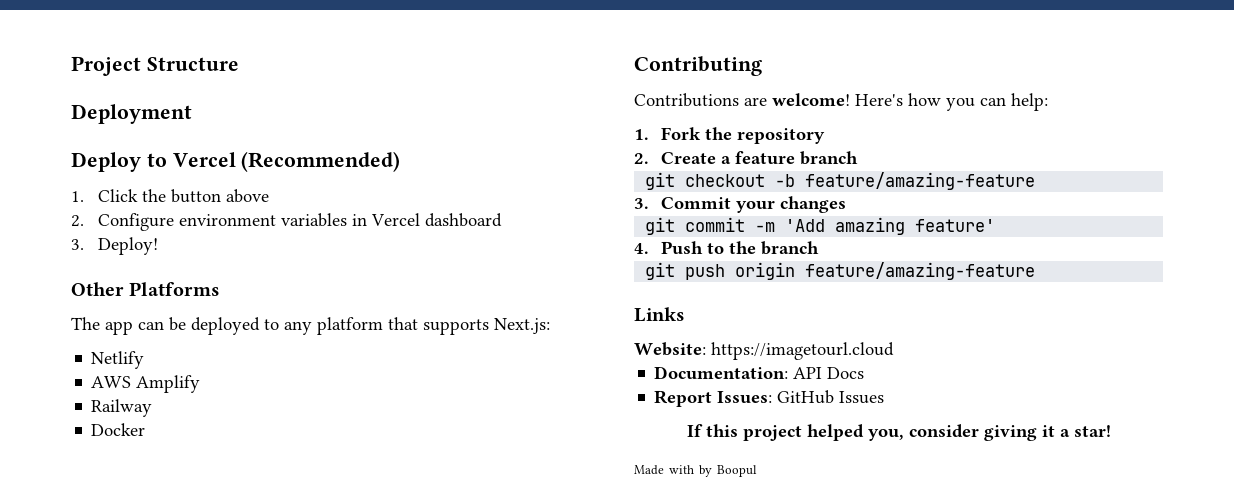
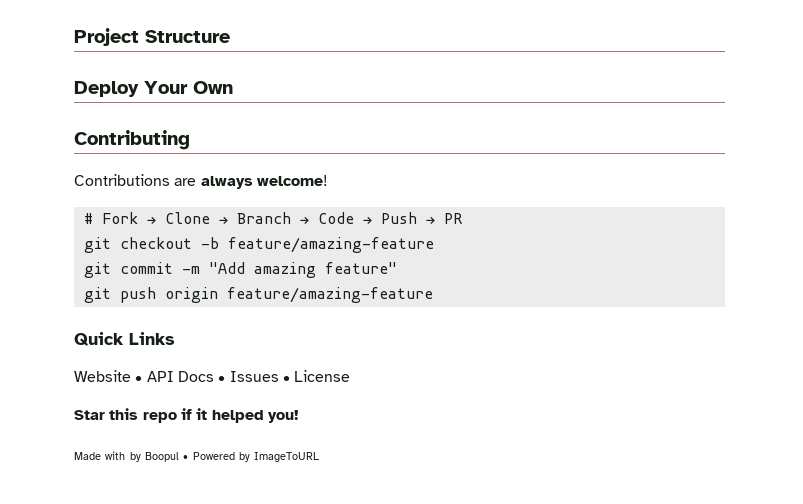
[71,104,192,124] // Deployment -> (230, 36) none
[146,151,401,172] [71,189,269,203] [71,213,502,231] [71,237,158,255] [71,282,221,296] [71,317,550,335] [91,351,145,369] [91,375,201,393] [91,399,153,417] [91,423,146,436] to Vercel (Recommended) // 1. Click the button above // 2. Configure environment variables in Vercel dashboard // 3. Deploy! // Other Platforms // The app can be deployed to any platform that supports Next.js: // Netlify // AWS Amplify // Railway // Docker -> [144,81,233,94] Your Own
(767, 101) none -> [200,176,253,189] always
[855,93,1048,111] [634,127,825,144] [634,151,858,165] Here's how you can help: // 1. Fork the repository // 2. Create a feature branch -> [83,212,462,224] // # Fork → Clone → Branch → Code → Push → PR
[634,196,846,213] // 3. Commit your changes -> (434, 245) none
[785,217,996,235] [634,241,819,255] 'Add amazing feature' // 4. Push to the branch -> [208,262,397,278] "Add amazing feature"
(1036, 271) none -> [74,332,124,346] Quick
[634,342,894,360] [654,366,789,380] Website: https://imagetourl.cloud // Documentation: -> [74,370,143,382] Website •
[654,390,885,407] [686,424,1111,441] // Report Issues: GitHub Issues // If this project helped you, consider giving it a star! -> [218,370,351,382] [74,408,299,423] • Issues • License // Star this repo if it helped you!
(757, 471) none -> [183,452,320,462] • Powered by ImageToURL

